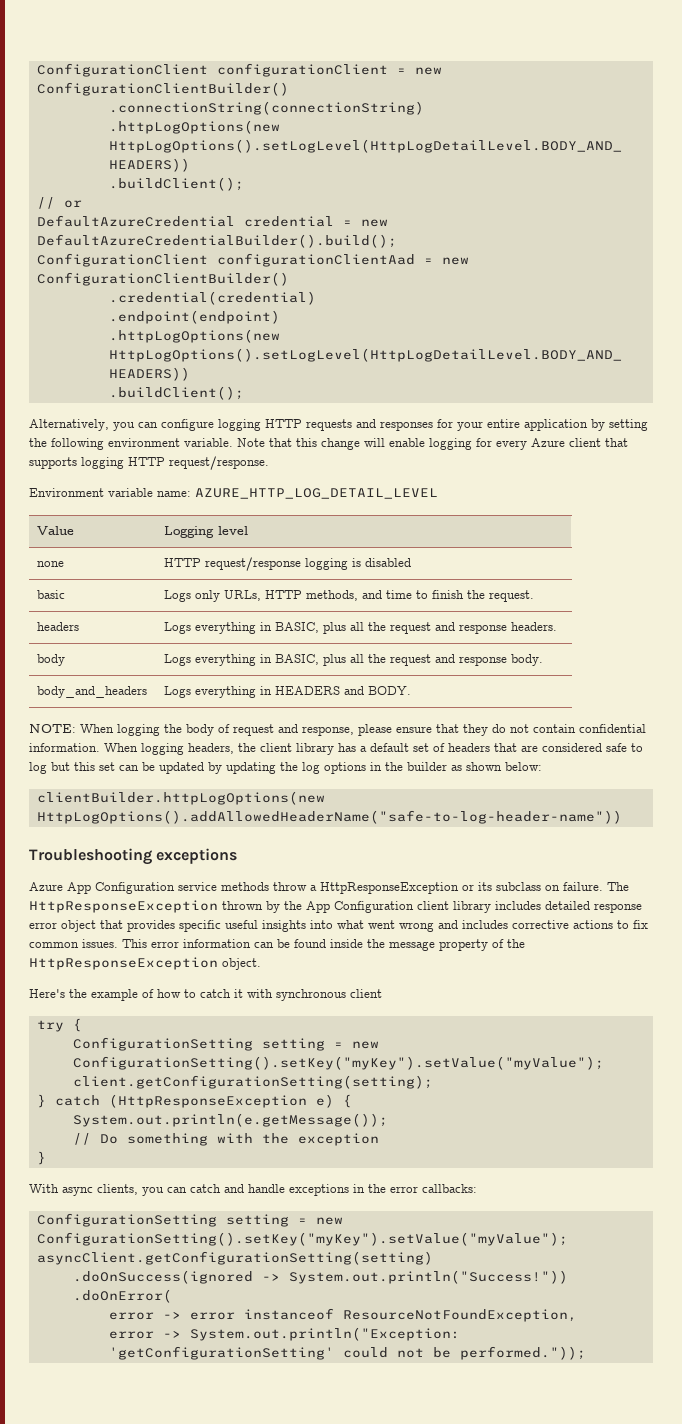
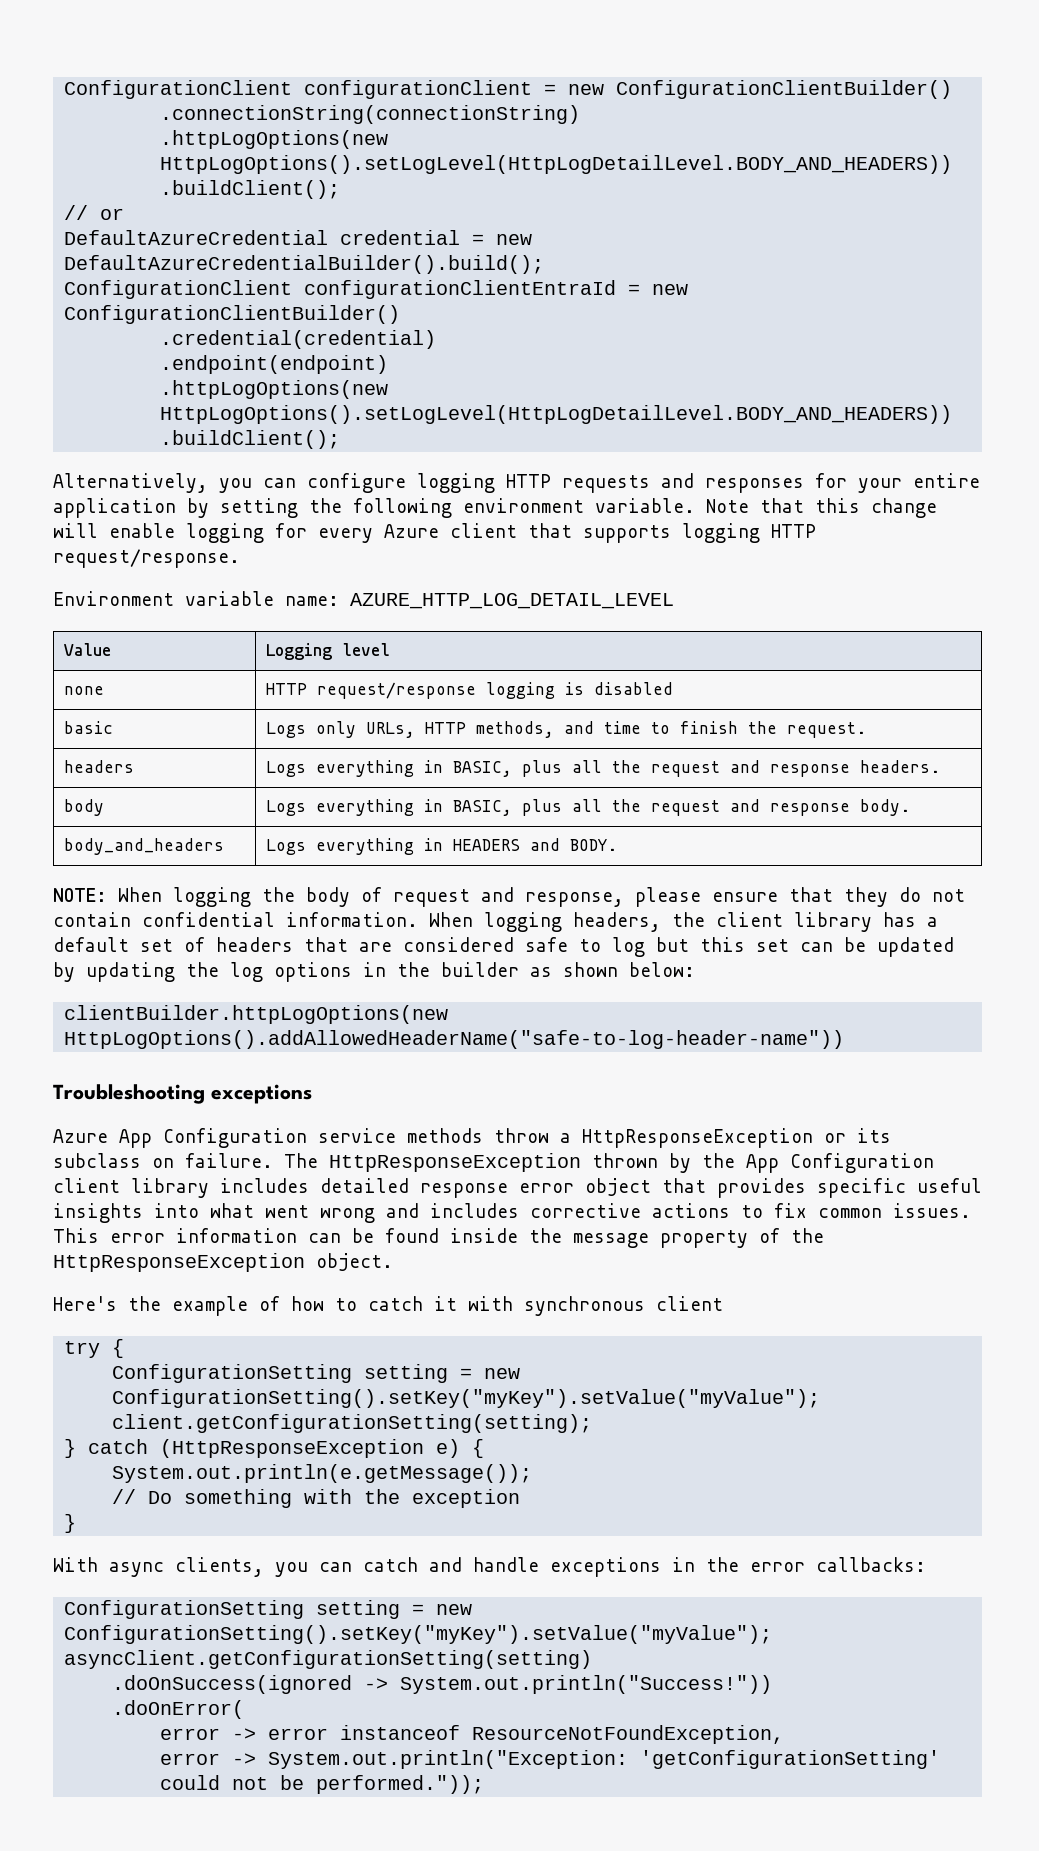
[216,253,415,267] configurationClientAad -> [304,280,617,299] configurationClientEntraId

